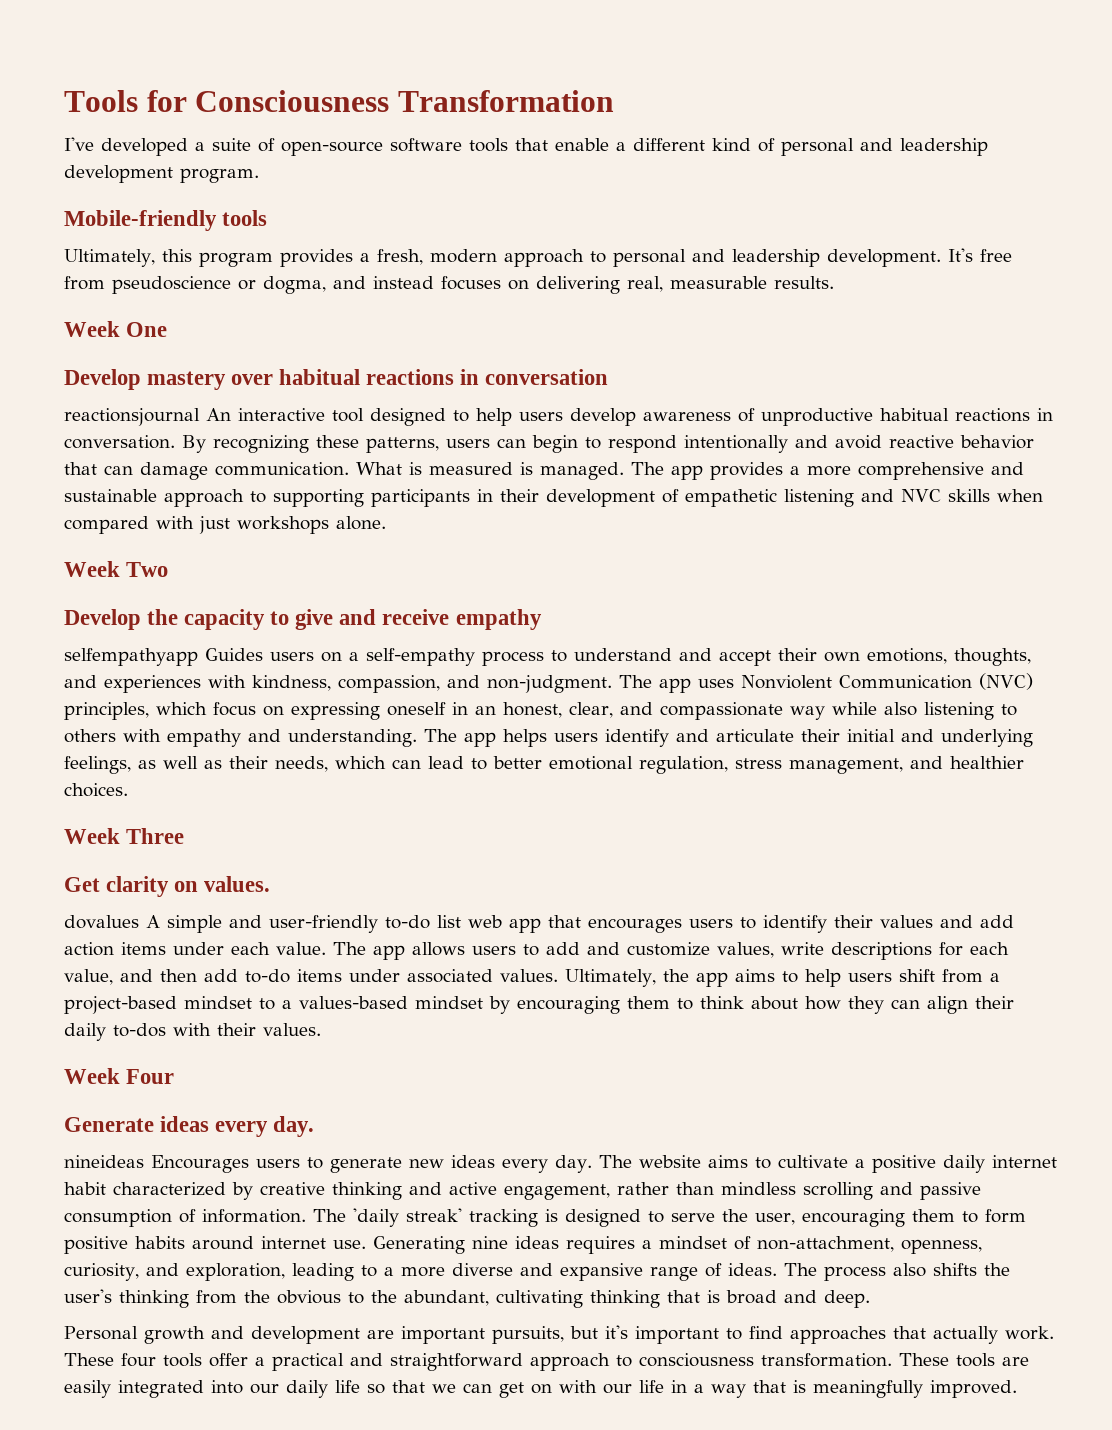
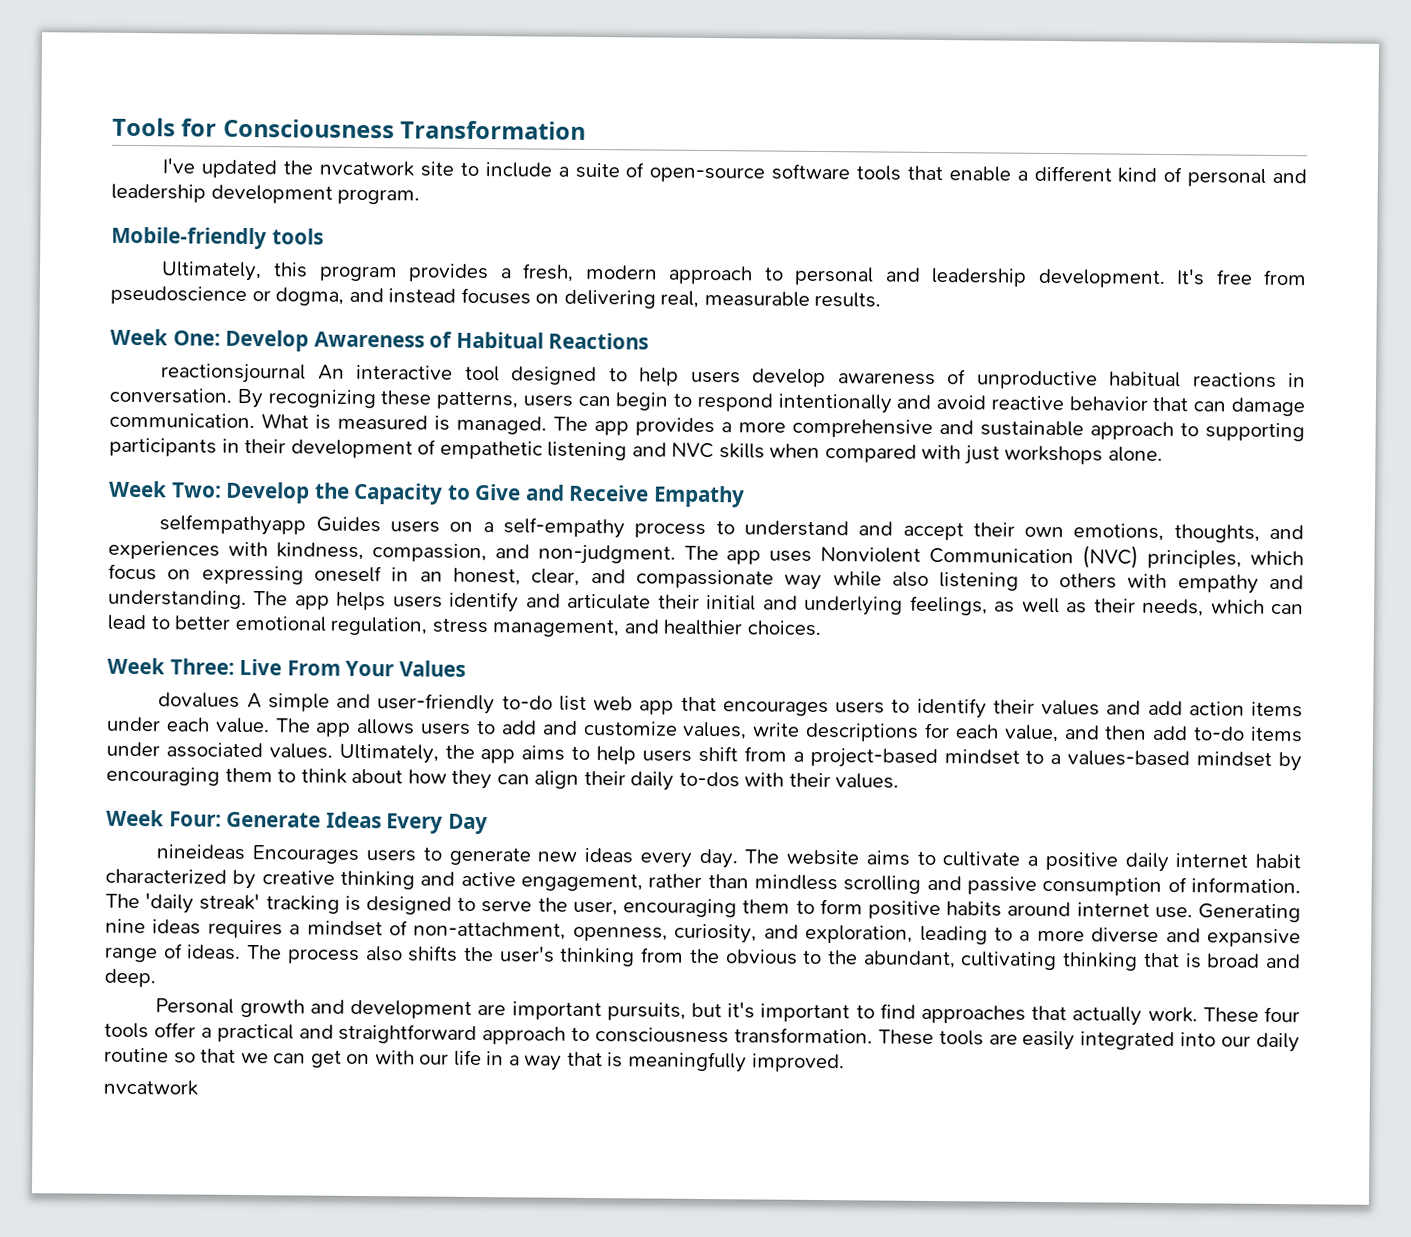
[101,138,188,156] developed -> [201,159,552,179] updated the nvcatwork site to include
[126,322,168,337] [64,369,609,390] One // Develop mastery over habitual reactions in conversation -> [172,329,650,352] One: Develop Awareness of Habitual Reactions
[126,562,169,577] Two // -> [171,482,222,498] Two:
[184,609,542,630] capacity to give and receive empathy -> [353,482,745,508] Capacity to Give and Receive Empathy
[126,828,185,844] [64,876,271,897] Three // Get clarity on values. -> [169,658,466,677] Three: Live From Your Values
[126,1069,175,1084] [64,1116,315,1137] Four // Generate ideas every day. -> [168,811,488,835] Four: Generate Ideas Every Day
[335,1380,360,1393] life -> [104,1047,169,1063] routine
(1017, 1389) none -> [103,1079,198,1096] // nvcatwork

